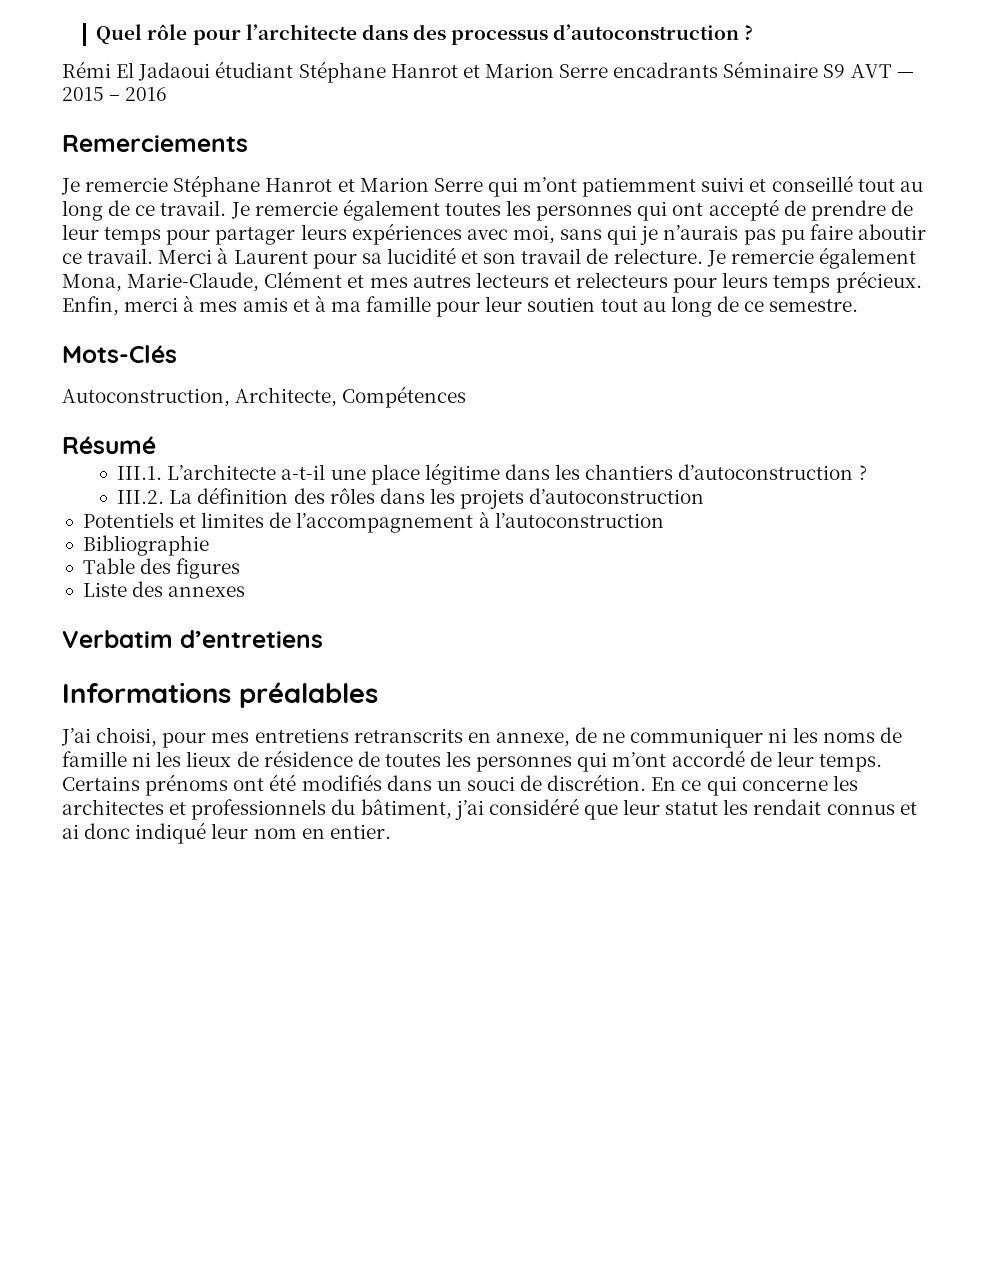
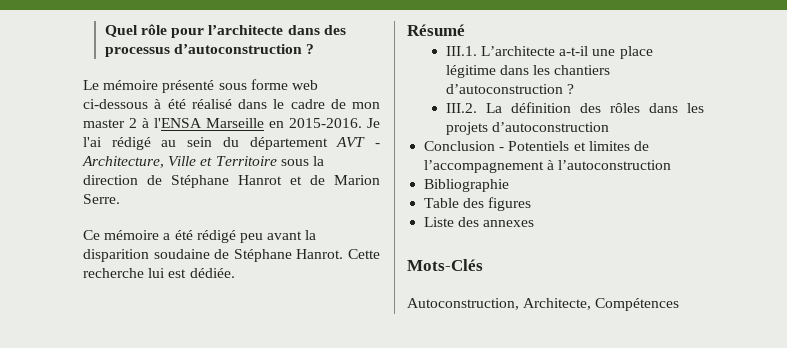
[62,61,914,83] [62,87,168,101] [62,135,248,152] [61,175,923,197] [62,199,913,221] [62,223,926,245] [62,247,916,269] [62,271,922,293] [62,295,859,317] [62,345,177,363] [62,386,467,408] Rémi El Jadaoui étudiant Stéphane Hanrot et Marion Serre encadrants Séminaire S9 AVT — 2015 – 2016 // Remerciements // Je remercie Stéphane Hanrot et Marion Serre qui m’ont patiemment suivi et conseillé tout au long de ce travail. Je remercie également toutes les personnes qui ont accepté de prendre de leur temps pour partager leurs expériences avec moi, sans qui je n’aurais pas pu faire aboutir ce travail. Merci à Laurent pour sa lucidité et son travail de relecture. Je remercie également Mona, Marie-Claude, Clément et mes autres lecteurs et relecteurs pour leurs temps précieux. Enfin, merci à mes amis et à ma famille pour leur soutien tout au long de ce semestre. // Mots-Clés // Autoconstruction, Architecte, Compétences -> [83,79,318,93] [83,99,380,109] [83,118,380,128] [83,137,380,150] [82,156,324,168] [83,175,380,188] [83,194,120,204] [83,230,317,243] [83,249,380,262] [83,268,235,278] Le mémoire présenté sous forme web ci-dessous à été réalisé dans le cadre de mon master 2 à l'ENSA Marseille en 2015-2016. Je l'ai rédigé au sein du département AVT - Architecture, Ville et Territoire sous la direction de Stéphane Hanrot et de Marion Serre. // Ce mémoire a été rédigé peu avant la disparition soudaine de Stéphane Hanrot. Cette recherche lui est dédiée.
(705, 496) none -> [424,141,505,151] Conclusion -
[62,630,323,648] [62,682,378,708] [61,727,902,748] [62,750,882,772] [62,774,858,796] [62,798,917,820] [62,822,391,844] Verbatim d’entretiens // Informations préalables // J’ai choisi, pour mes entretiens retranscrits en annexe, de ne communiquer ni les noms de famille ni les lieux de résidence de toutes les personnes qui m’ont accordé de leur temps. Certains prénoms ont été modifiés dans un souci de discrétion. En ce qui concerne les architectes et professionnels du bâtiment, j’ai considéré que leur statut les rendait connus et ai donc indiqué leur nom en entier. -> [407,259,483,271] [407,298,680,311] Mots-Clés // Autoconstruction, Architecte, Compétences

